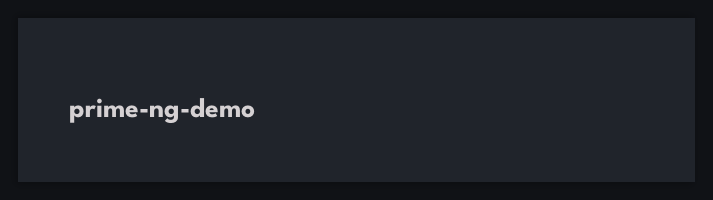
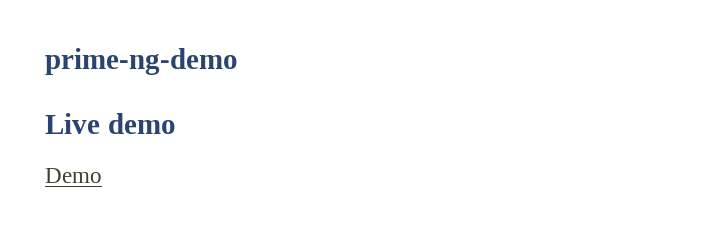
(255, 111) none -> [45,113,176,134] [45,168,102,183] // Live demo // Demo

